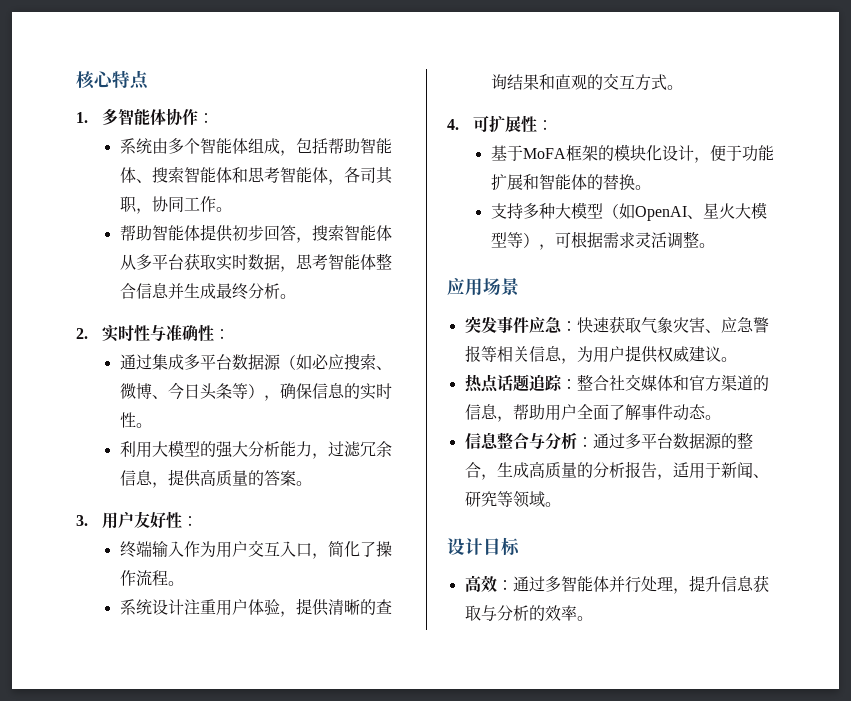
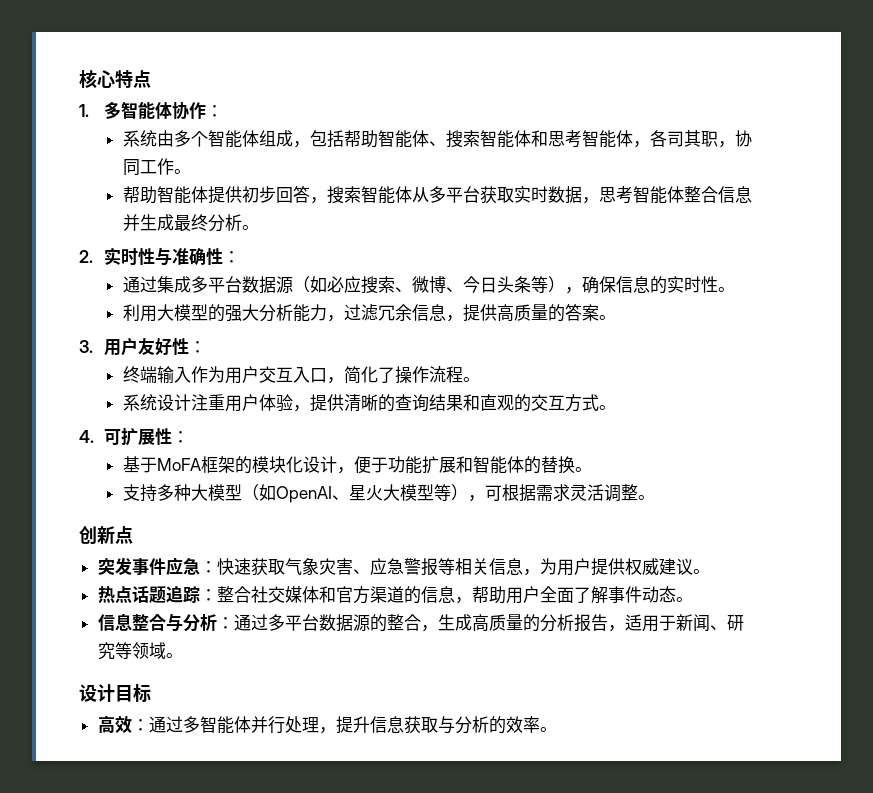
[447,278,519,296] 应用场景 -> [79,526,133,544] 创新点

